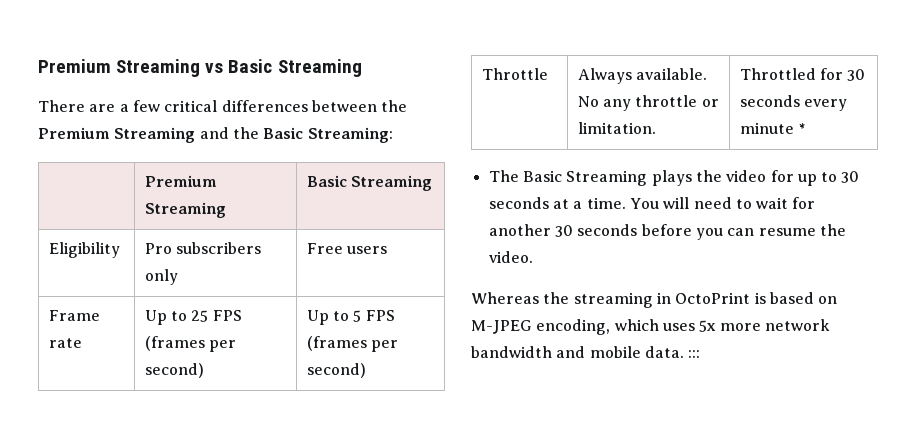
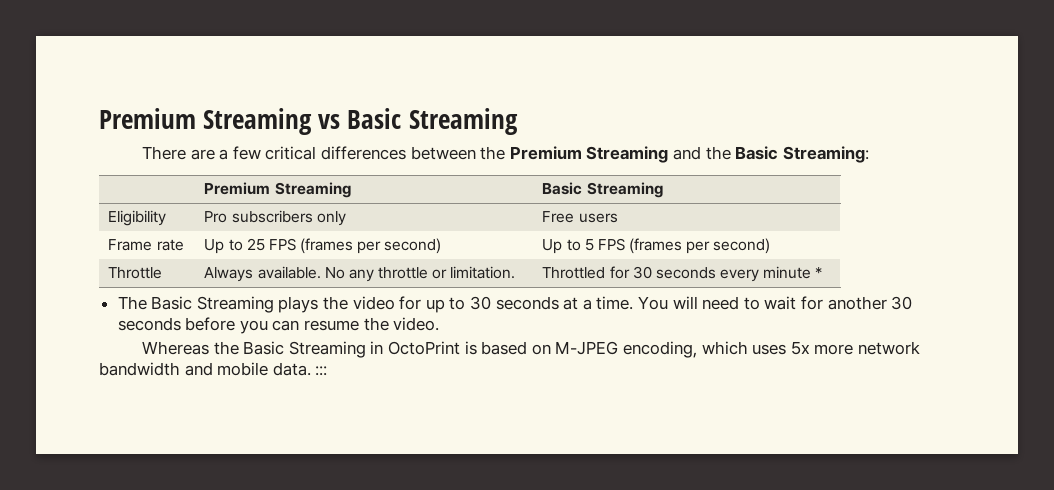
[573,292,653,308] streaming -> [243,341,366,358] Basic Streaming

